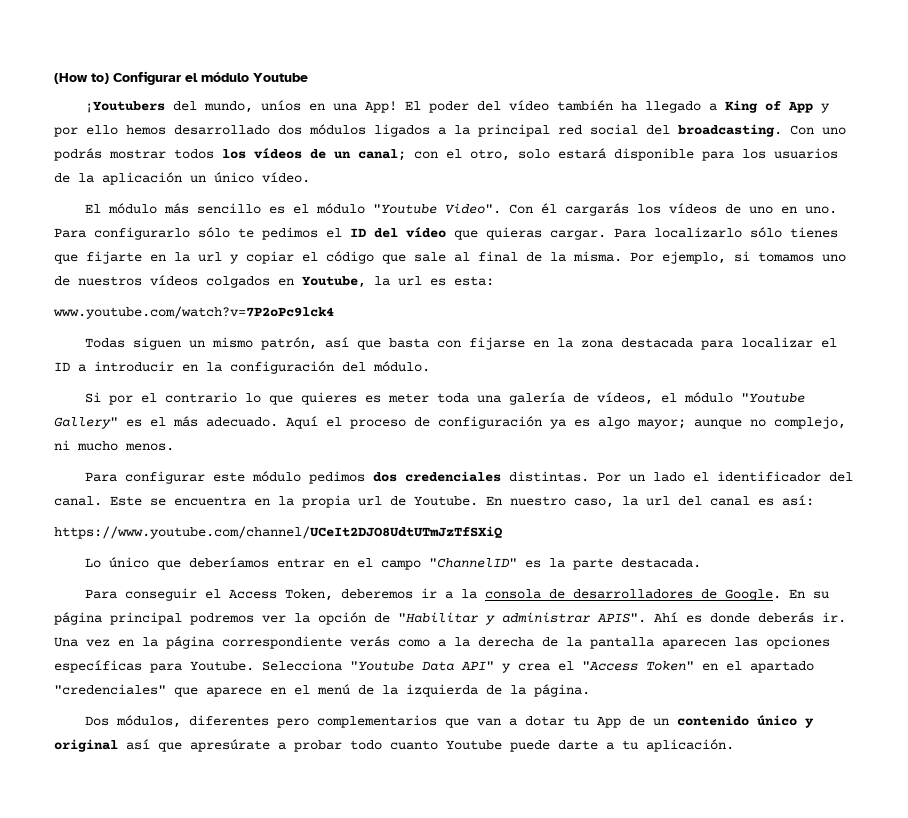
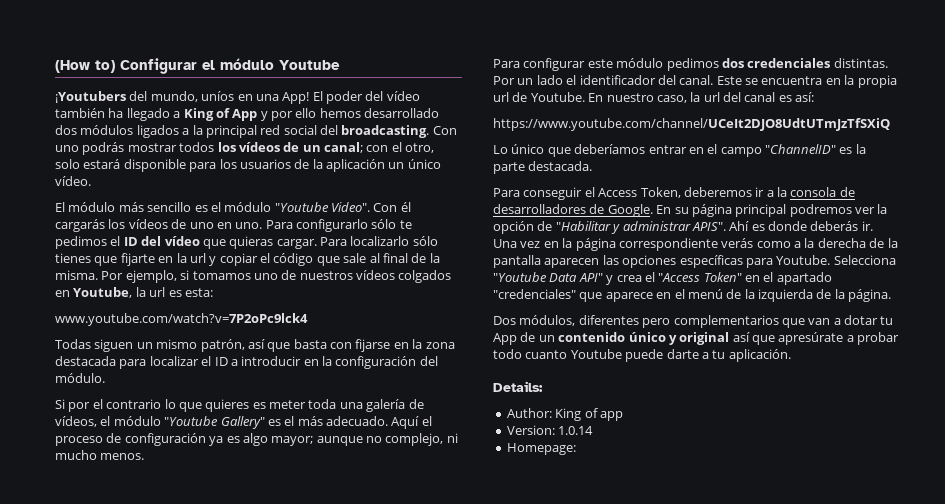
(734, 745) none -> [493,381,543,392] [506,408,623,421] [506,425,594,435] [506,443,576,455] // Details: // Author: King of app // Version: 1.0.14 // Homepage:

